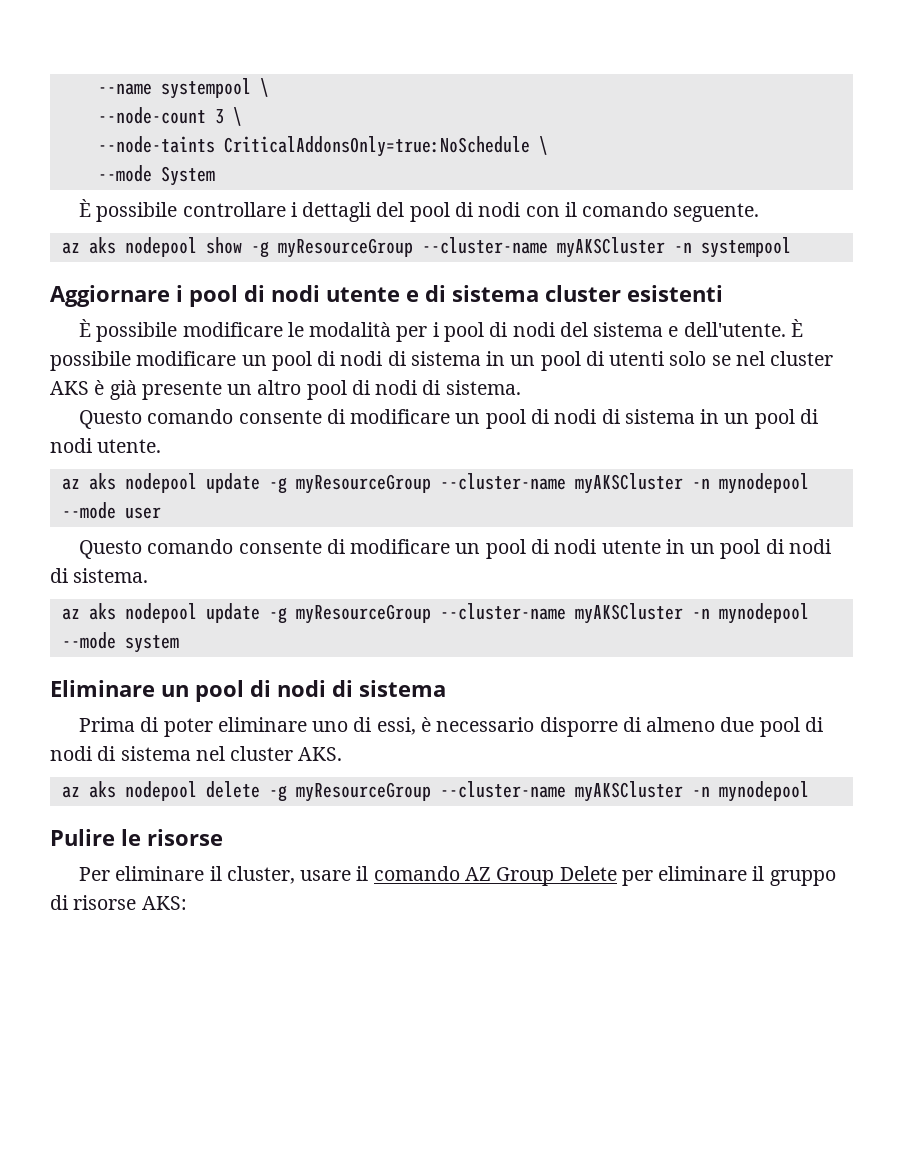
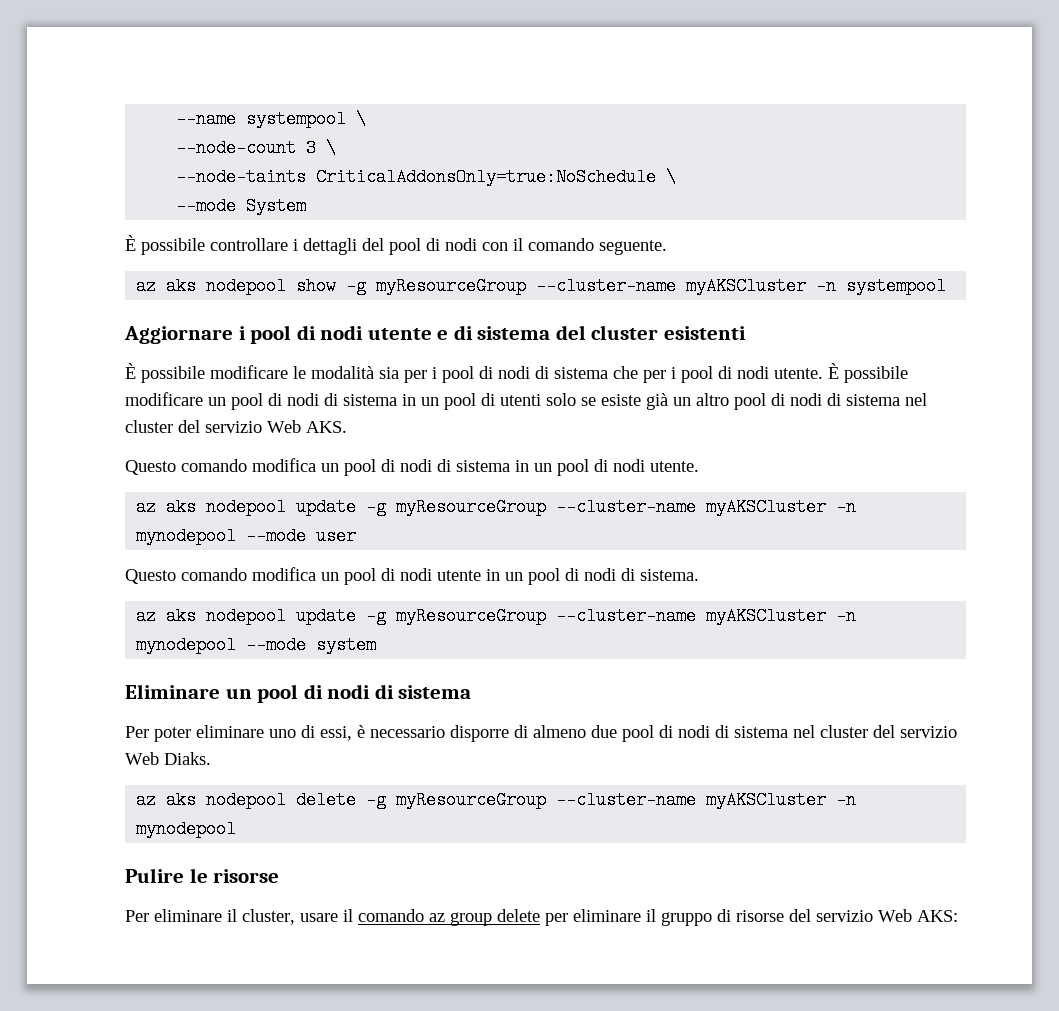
(539, 293) none -> [555,325,586,340] del
[396,322,786,342] per i pool di nodi del sistema e dell'utente. -> [379,366,823,383] sia per i pool di nodi di sistema che per i pool di nodi utente.
[735,351,834,366] [50,380,222,400] nel cluster AKS è già presente -> [601,393,668,410] esiste già
[445,380,521,395] [79,409,451,429] sistema. // Questo comando consente di modificare -> [846,393,927,406] [125,420,347,433] [125,458,316,475] sistema nel cluster del servizio Web AKS. // Questo comando modifica
[238,539,451,554] consente di modificare -> [252,567,316,581] modifica
[79,717,159,732] Prima di -> [125,726,149,738] Per
[298,747,343,761] AKS. -> [873,725,957,738] [125,752,211,765] del servizio Web Diaks.
[464,866,617,886] AZ Group Delete -> [429,909,540,926] az group delete
(137, 902) none -> [789,909,912,922] del servizio Web

